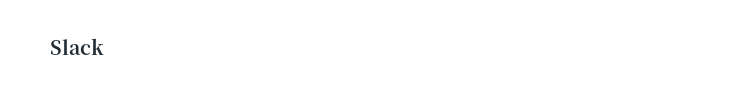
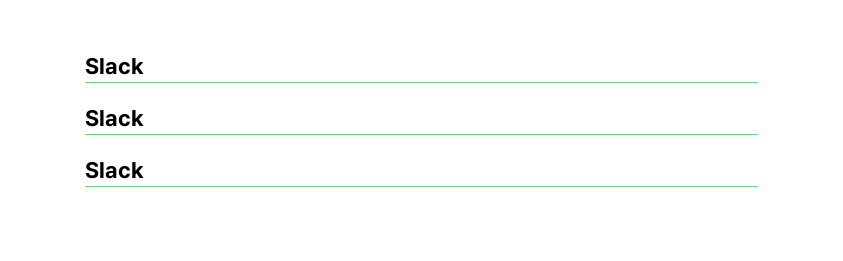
[50,38,104,55] Slack -> [85,57,144,75] [85,109,144,127] [85,161,144,179] Slack // Slack // Slack

